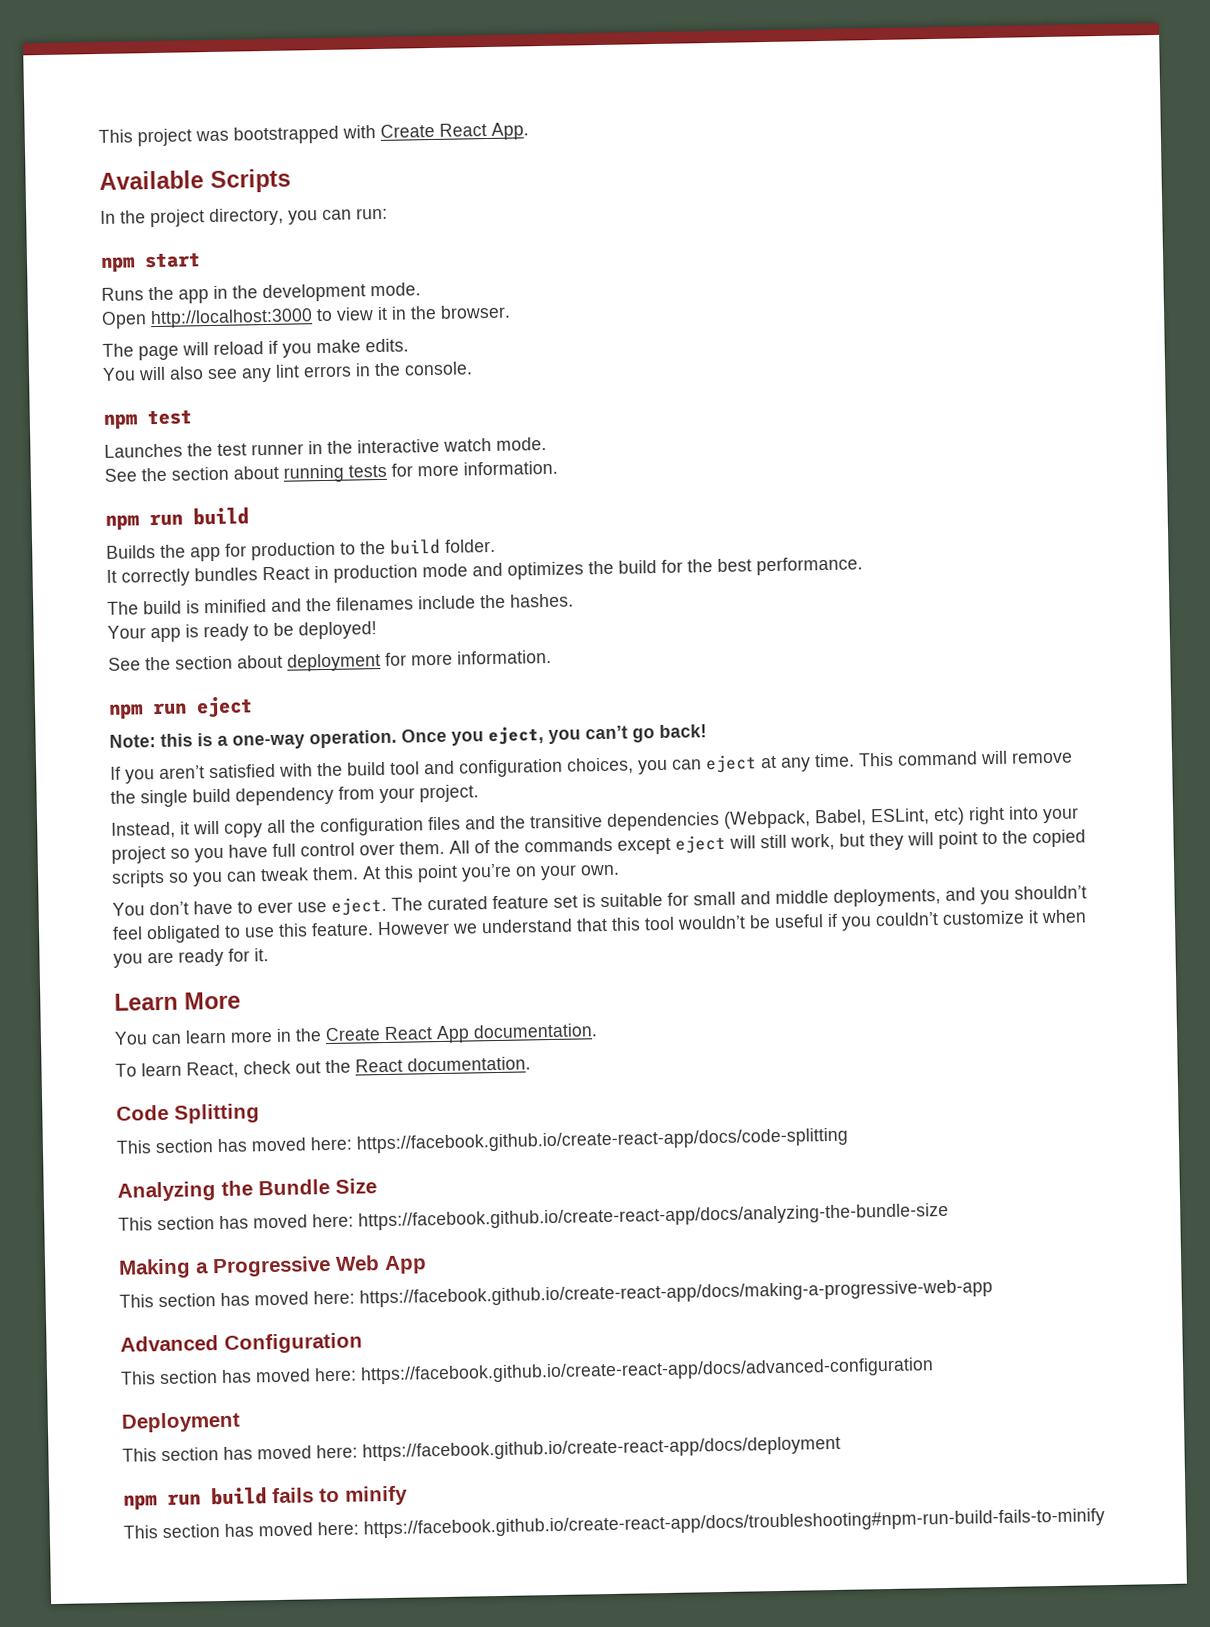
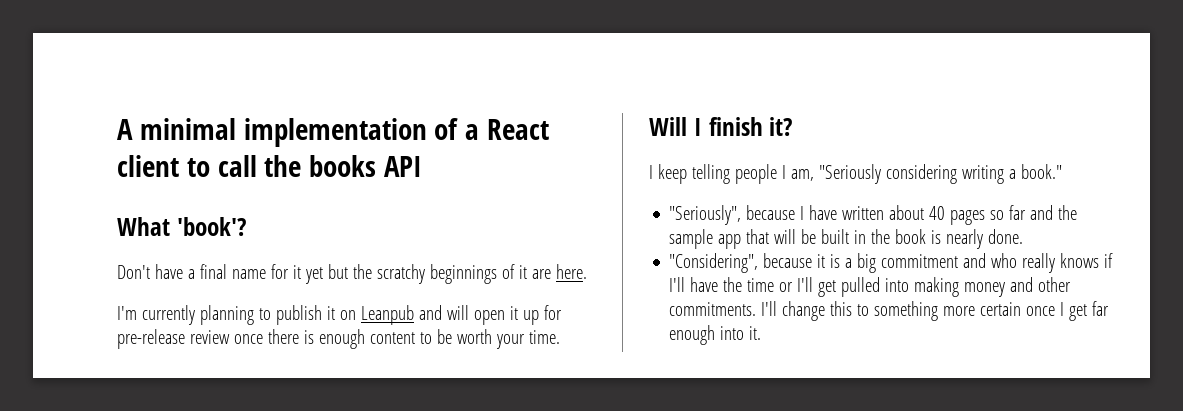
[98,122,529,147] [99,168,291,193] [100,207,388,228] [100,252,201,272] [101,282,421,304] [101,304,511,329] [102,338,409,361] [102,361,473,383] [103,409,192,429] [104,436,547,458] [104,460,558,483] [105,507,249,530] [106,538,496,562] [106,556,863,587] [107,593,574,615] [107,621,377,643] [108,649,552,672] [108,696,253,719] [109,724,707,750] [110,750,1073,784] [110,784,479,808] [111,806,1079,839] [111,829,1086,864] [111,863,620,888] [112,885,1087,916] [112,909,1087,944] [113,948,269,968] [114,991,241,1011] [114,1023,598,1045] [115,1056,531,1079] [116,1103,260,1124] [116,1127,848,1154] [117,1178,377,1202] [118,1202,949,1231] [118,1255,427,1279] [119,1279,993,1308] [120,1332,363,1354] [120,1357,934,1385] [121,1411,241,1433] [122,1435,841,1462] [123,1485,408,1510] [123,1508,1105,1539] This project was bootstrapped with Create React App. // Available Scripts // In the project directory, you can run: // npm start // Runs the app in the development mode. // Open http://localhost:3000 to view it in the browser. // The page will reload if you make edits. // You will also see any lint errors in the console. // npm test // Launches the test runner in the interactive watch mode. // See the section about running tests for more information. // npm run build // Builds the app for production to the build folder. // It correctly bundles React in production mode and optimizes the build for the best performance. // The build is minified and the filenames include the hashes. // Your app is ready to be deployed! // See the section about deployment for more information. // npm run eject // Note: this is a one-way operation. Once you eject, you can’t go back! // If you aren’t satisfied with the build tool and configuration choices, you can eject at any time. This command will remove the single build dependency from your project. // Instead, it will copy all the configuration files and the transitive dependencies (Webpack, Babel, ESLint, etc) right into your project so you have full control over them. All of the commands except eject will still work, but they will point to the copied scripts so you can tweak them. At this point you’re on your own. // You don’t have to ever use eject. The curated feature set is suitable for small and middle deployments, and you shouldn’t feel obligated to use this feature. However we understand that this tool wouldn’t be useful if you couldn’t customize it when you are ready for it. // Learn More // You can learn more in the Create React App documentation. // To learn React, check out the React documentation. // Code Splitting // This section has moved here: https://facebook.github.io/create-react-app/docs/code-splitting // Analyzing the Bundle Size // This section has moved here: https://facebook.github.io/create-react-app/docs/analyzing-the-bundle-size // Making a Progressive Web App // This section has moved here: https://facebook.github.io/create-react-app/docs/making-a-progressive-web-app // Advanced Configuration // This section has moved here: https://facebook.github.io/create-react-app/docs/advanced-configuration // Deployment // This section has moved here: https://facebook.github.io/create-react-app/docs/deployment // npm run build fails to minify // This section has moved here: https://facebook.github.io/create-react-app/docs/troubleshooting#npm-run-build-fails-to-minify -> [117,118,550,147] [117,155,423,177] [117,217,247,236] [117,264,587,284] [117,305,562,325] [117,329,560,349] [649,117,794,136] [649,164,1062,184] [669,205,1078,225] [669,229,1024,249] [669,253,1114,273] [669,277,1072,297] [669,301,1110,321] [669,325,762,345] A minimal implementation of a React client to call the books API // What 'book'? // Don't have a final name for it yet but the scratchy beginnings of it are here. // I'm currently planning to publish it on Leanpub and will open it up for pre-release review once there is enough content to be worth your time. // Will I finish it? // I keep telling people I am, "Seriously considering writing a book." // "Seriously", because I have written about 40 pages so far and the sample app that will be built in the book is nearly done. // "Considering", because it is a big commitment and who really knows if I'll have the time or I'll get pulled into making money and other commitments. I'll change this to something more certain once I get far enough into it.

